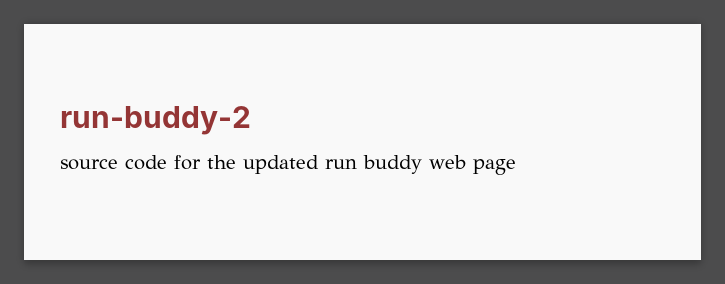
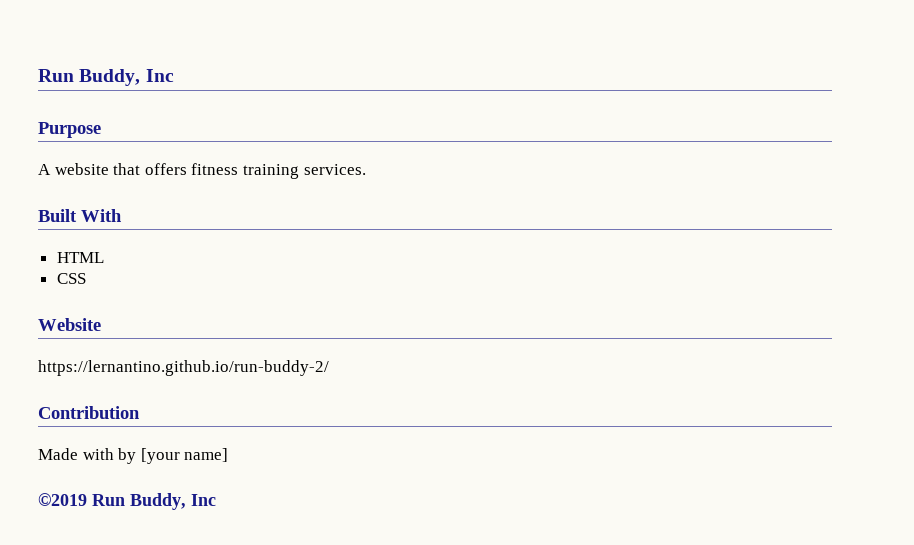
[60,106,251,135] [60,155,516,175] run-buddy-2 // source code for the updated run buddy web page -> [38,69,174,86] [38,122,101,138] [38,163,366,179] [38,209,122,222] [56,252,104,263] [56,273,86,284] [38,318,101,331] [38,360,329,376] [38,406,140,419] [38,448,229,464] [38,493,216,510] Run Buddy, Inc // Purpose // A website that offers fitness training services. // Built With // HTML // CSS // Website // https://lernantino.github.io/run-buddy-2/ // Contribution // Made with by [your name] // ©2019 Run Buddy, Inc

